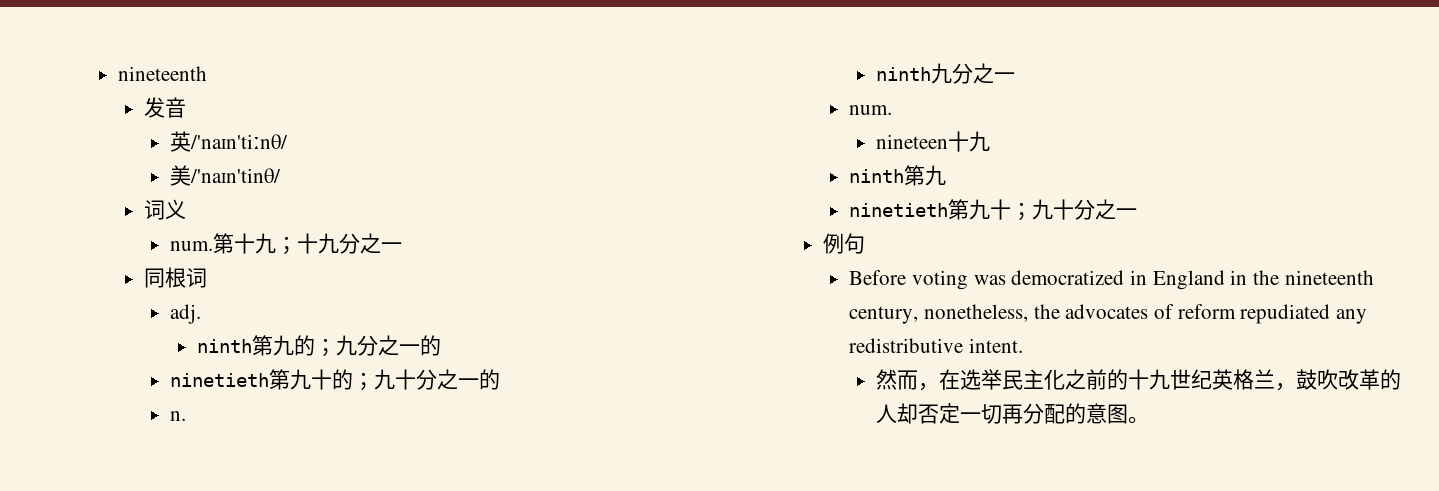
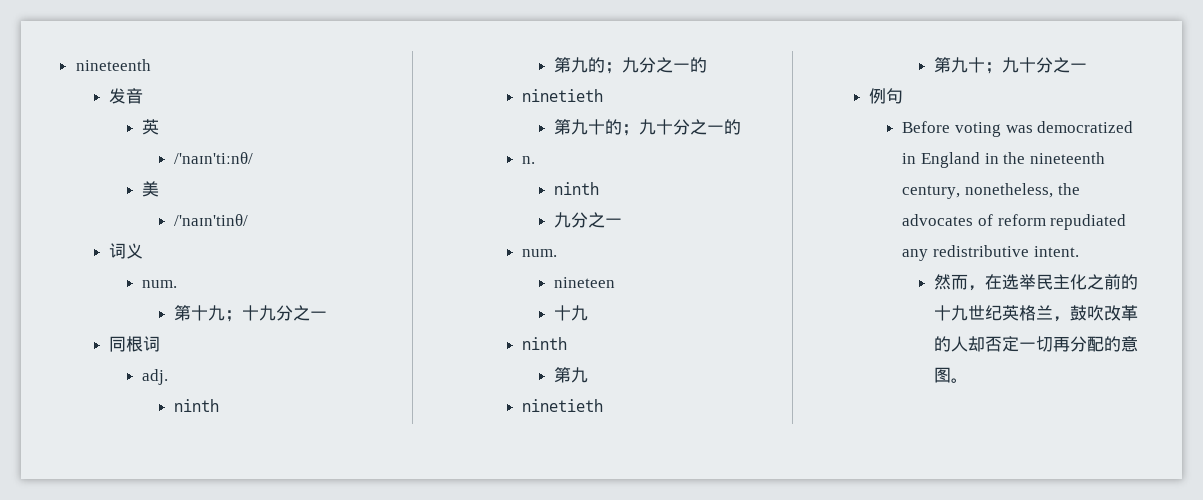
(192, 141) none -> (160, 127) //
(192, 175) none -> (160, 189) //
(214, 246) none -> (178, 284) //
(252, 346) none -> (220, 405) //
(270, 380) none -> (604, 95) //
(931, 74) none -> (600, 188) //
(948, 141) none -> (616, 282) //
(905, 176) none -> (568, 343) //
(949, 210) none -> (604, 405) //

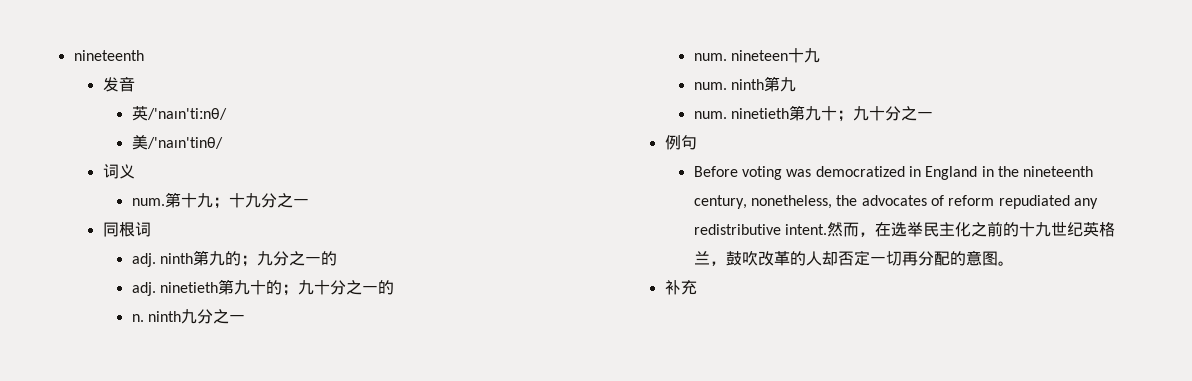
(160, 127) // -> (148, 113) none
(160, 189) // -> (148, 142) none
(178, 284) // -> (165, 202) none
[174,399,220,412] // ninth // -> [160,253,194,264] ninth
[522,89,604,102] ninetieth // -> [131,282,219,296] adj. ninetieth
[554,182,600,195] // ninth // -> [148,311,182,322] ninth
(558, 253) // -> (727, 57) none
(616, 282) // -> (789, 55) none
[522,337,568,350] ninth // -> [693,79,765,90] num. ninth
[522,399,604,412] ninetieth // -> [693,108,790,119] num. ninetieth
(1079, 251) // -> (828, 229) none
(969, 380) none -> [664,280,697,295] // 补充

